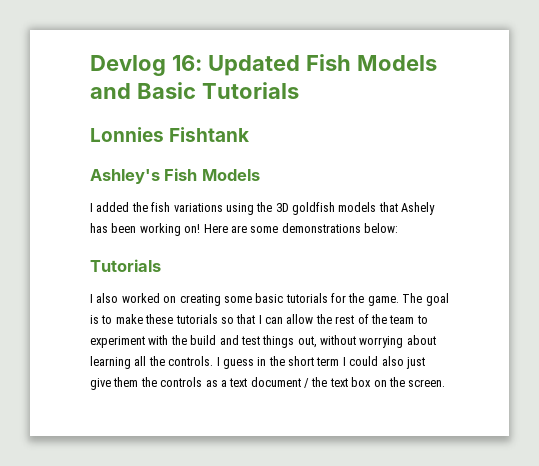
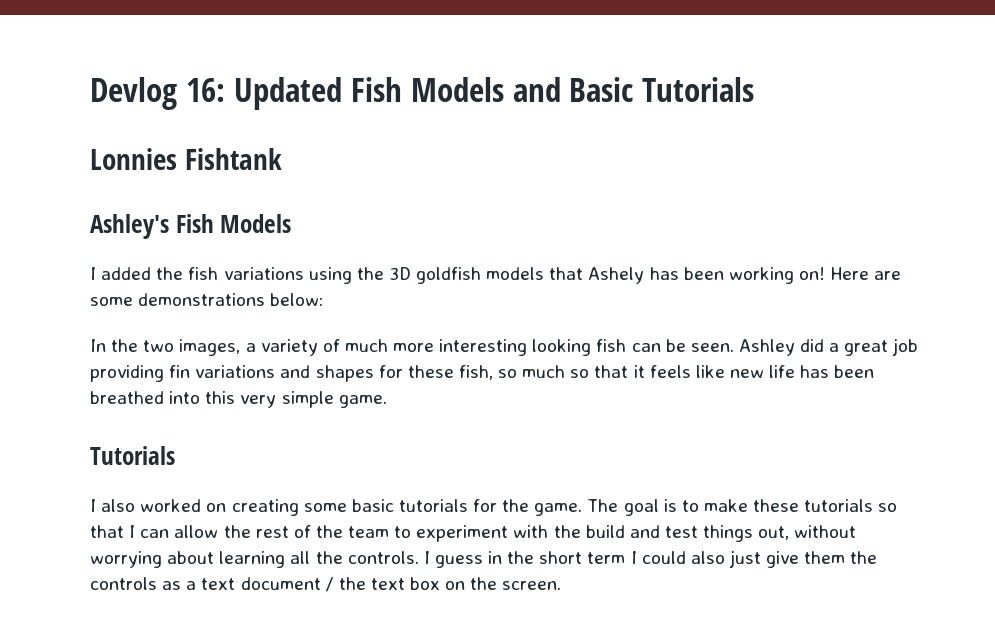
(398, 228) none -> [90,338,919,356] [90,365,875,382] [90,391,387,408] // In the two images, a variety of much more interesting looking fish can be seen. Ashley did a great job providing fin variations and shapes for these fish, so much so that it feels like new life has been breathed into this very simple game.

